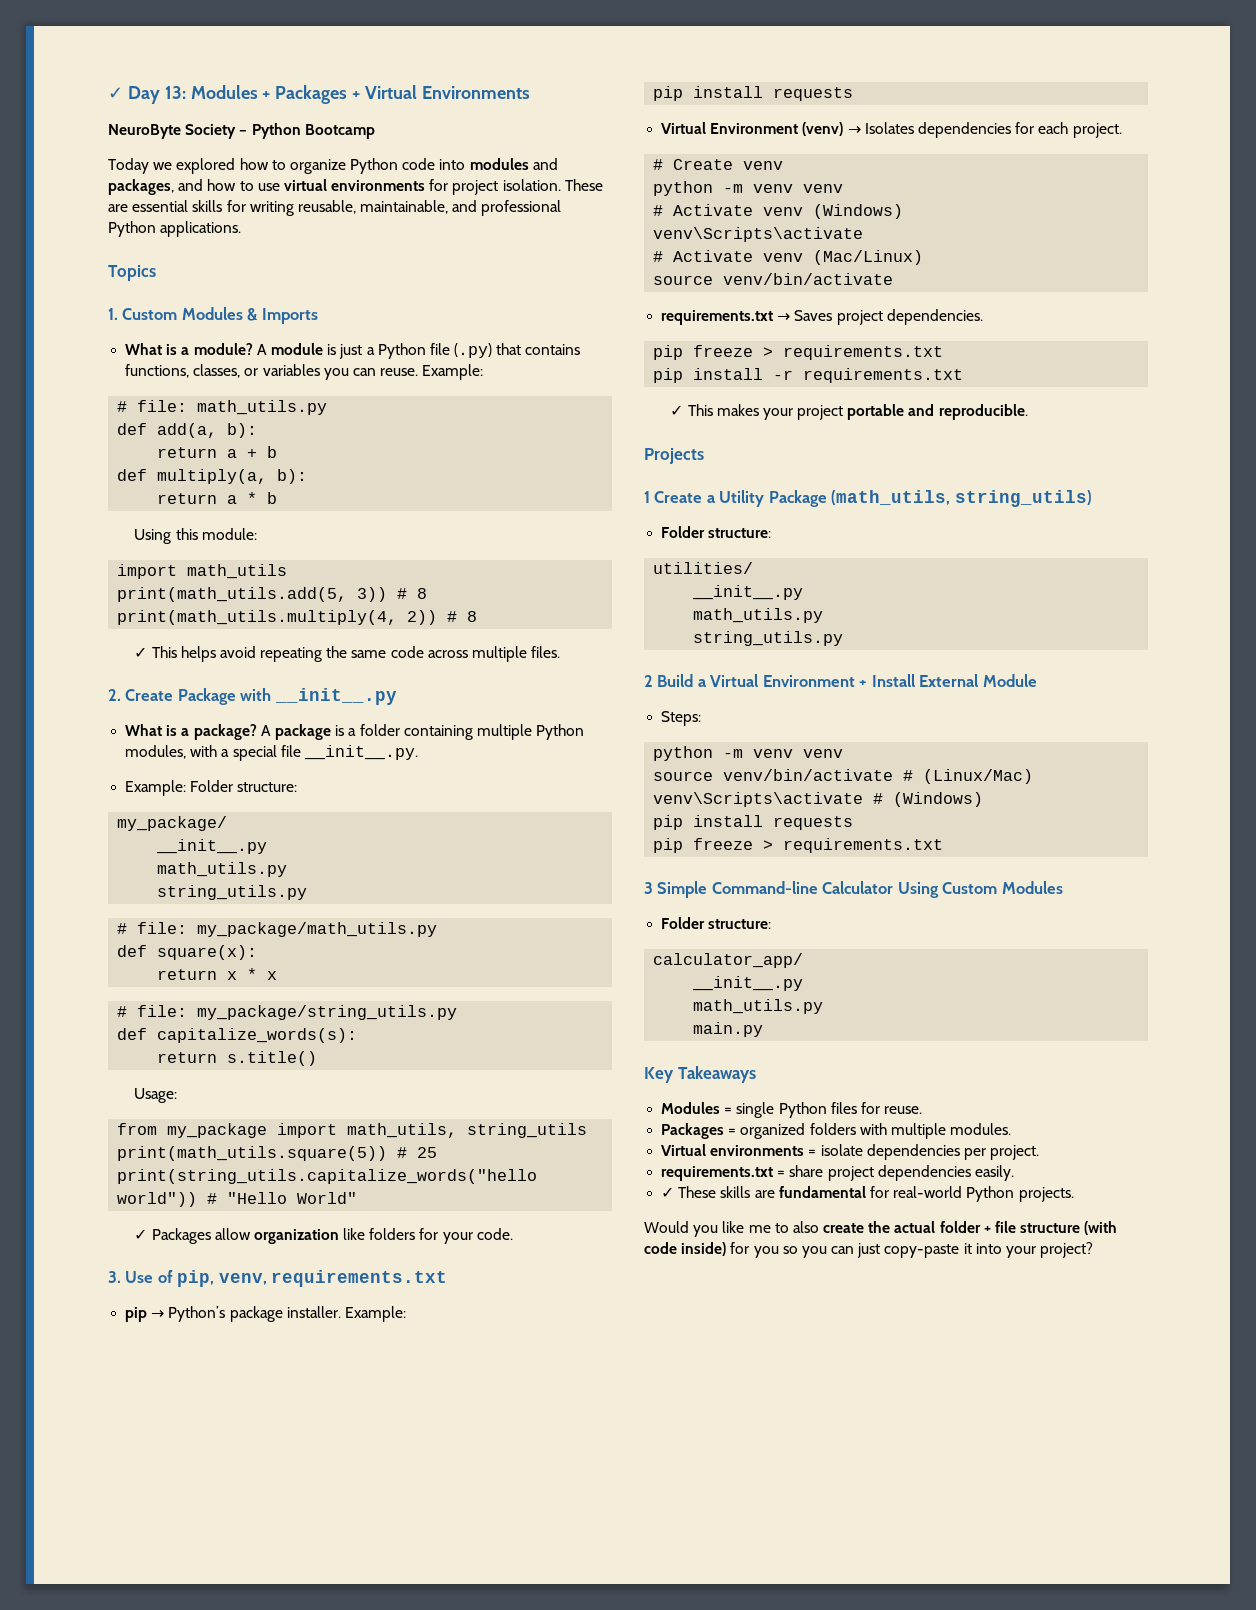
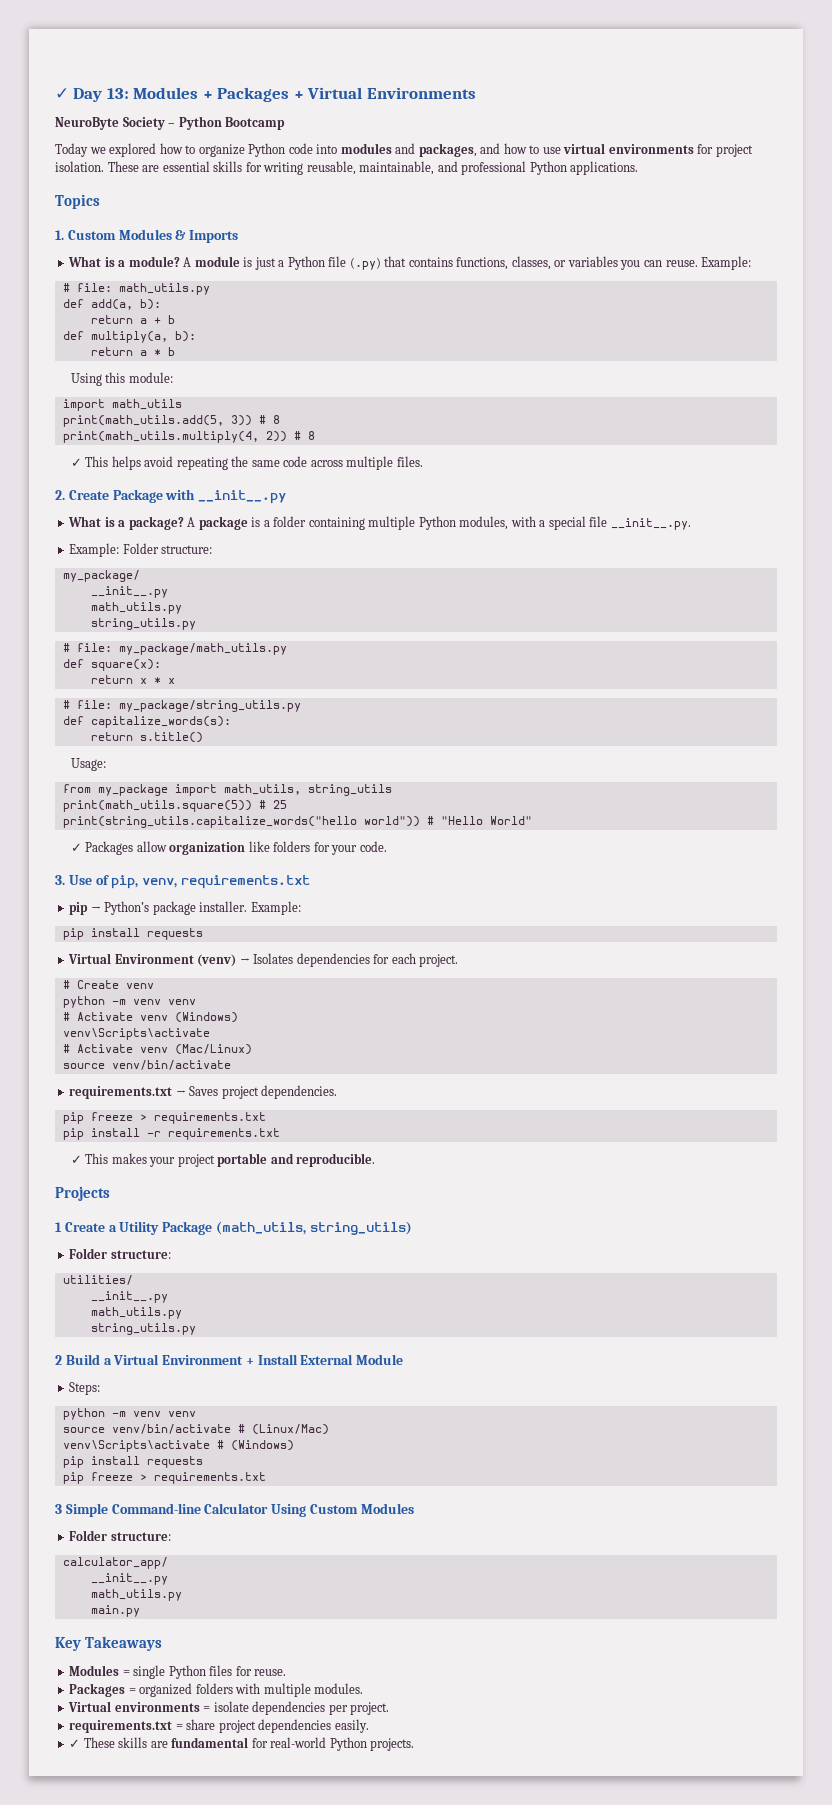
[644,1221,1118,1237] [644,1242,1094,1258] // Would you like me to also create the actual folder + file structure (with code inside) for you so you can just copy-paste it into your project? -> (415, 1744) none

